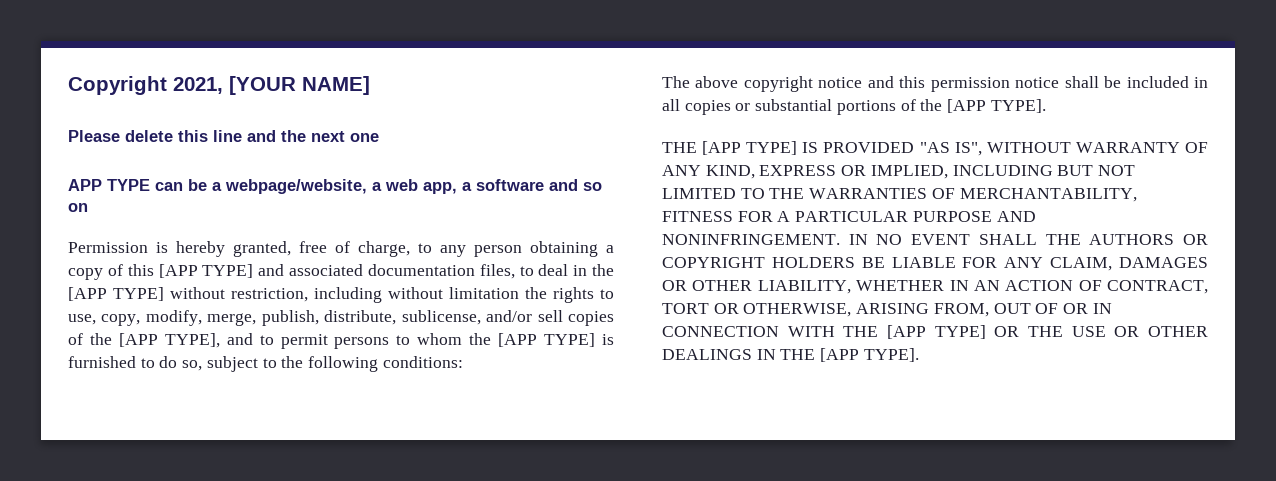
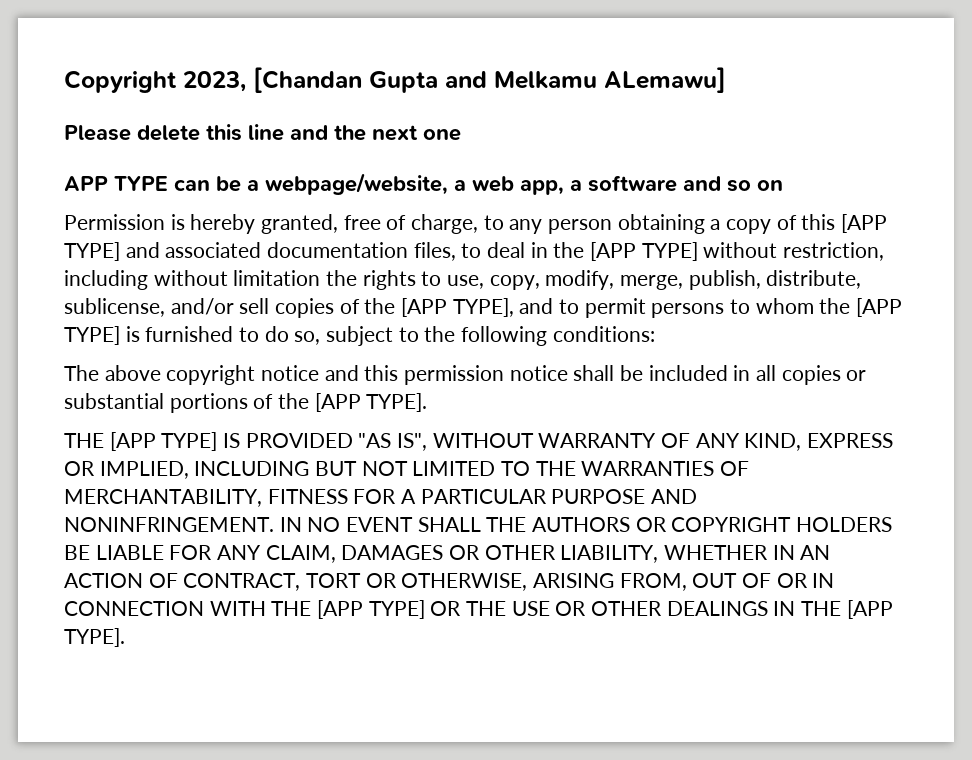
[173,76,370,95] 2021, [YOUR NAME] -> [183,67,726,93] 2023, [Chandan Gupta and Melkamu ALemawu]

